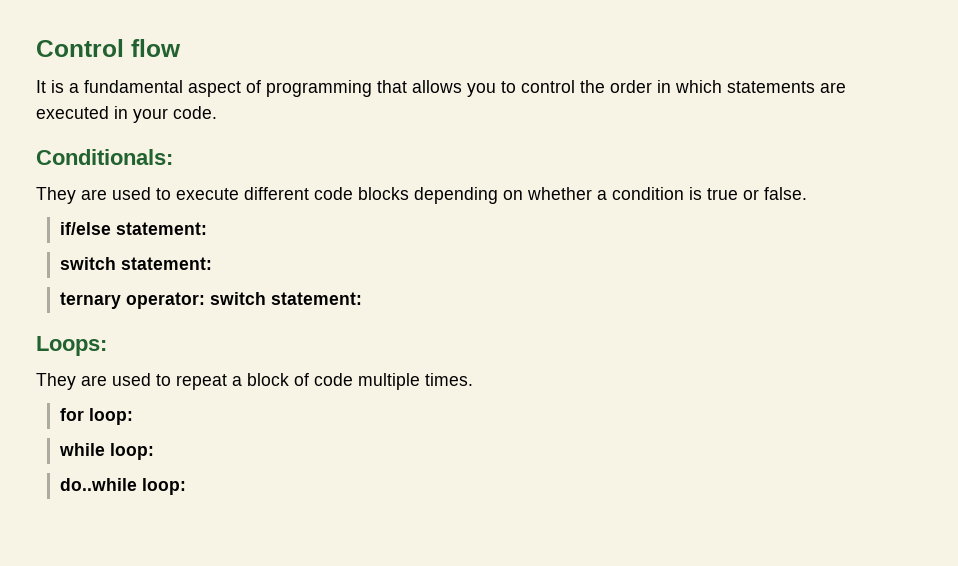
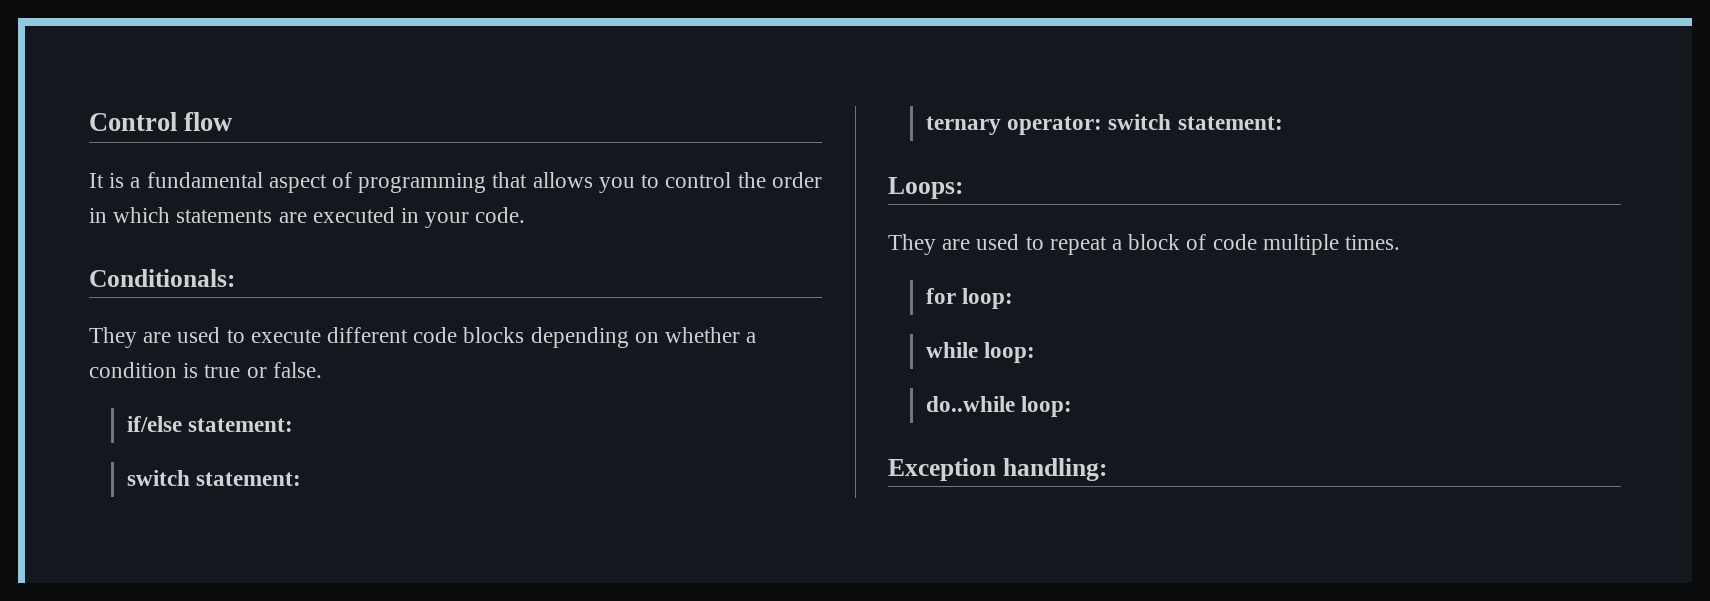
(186, 486) none -> [888,458,1107,481] // Exception handling:

